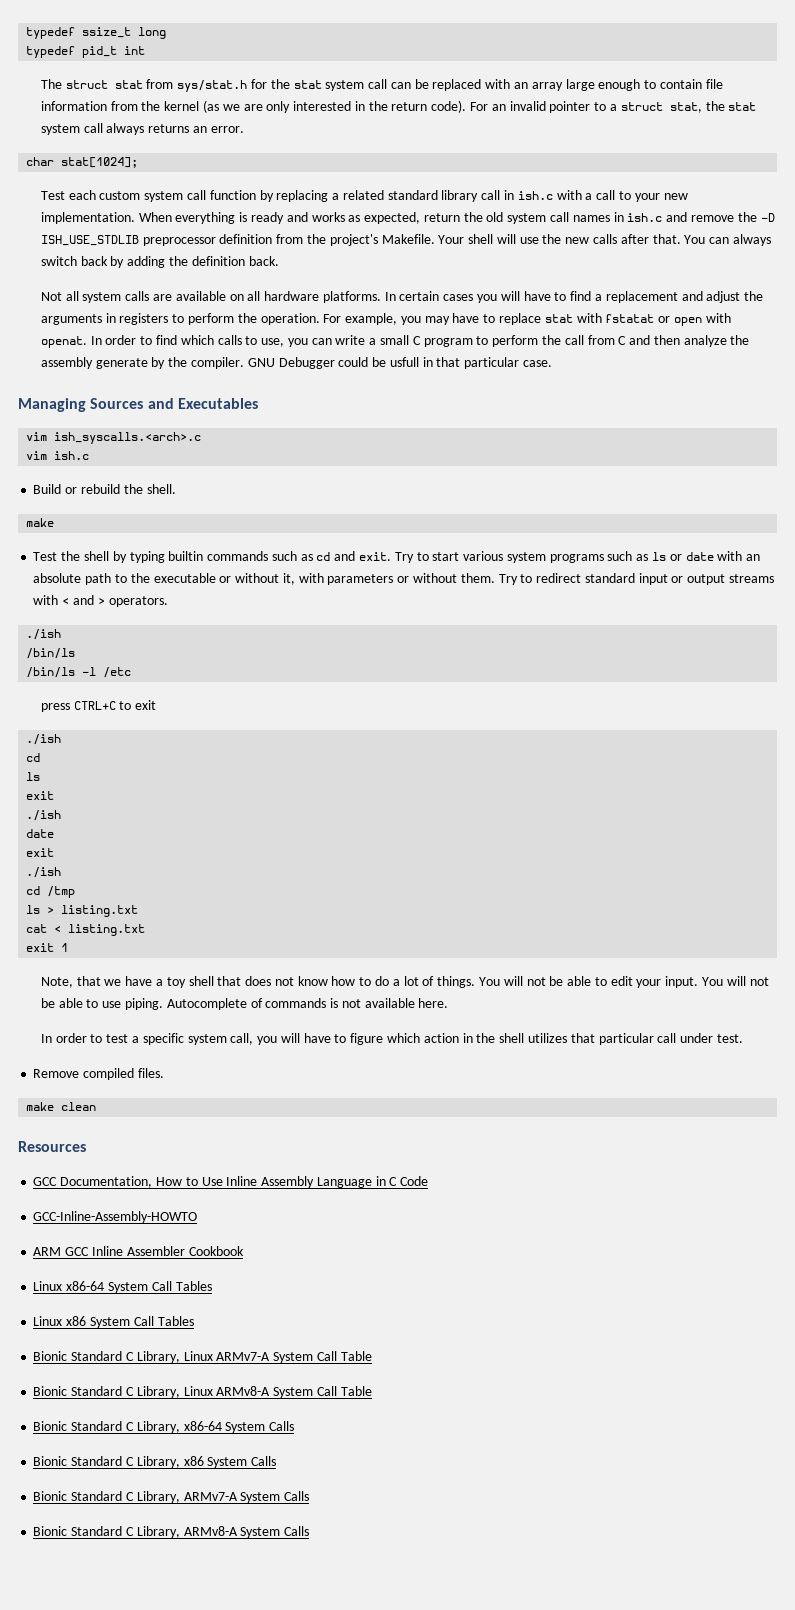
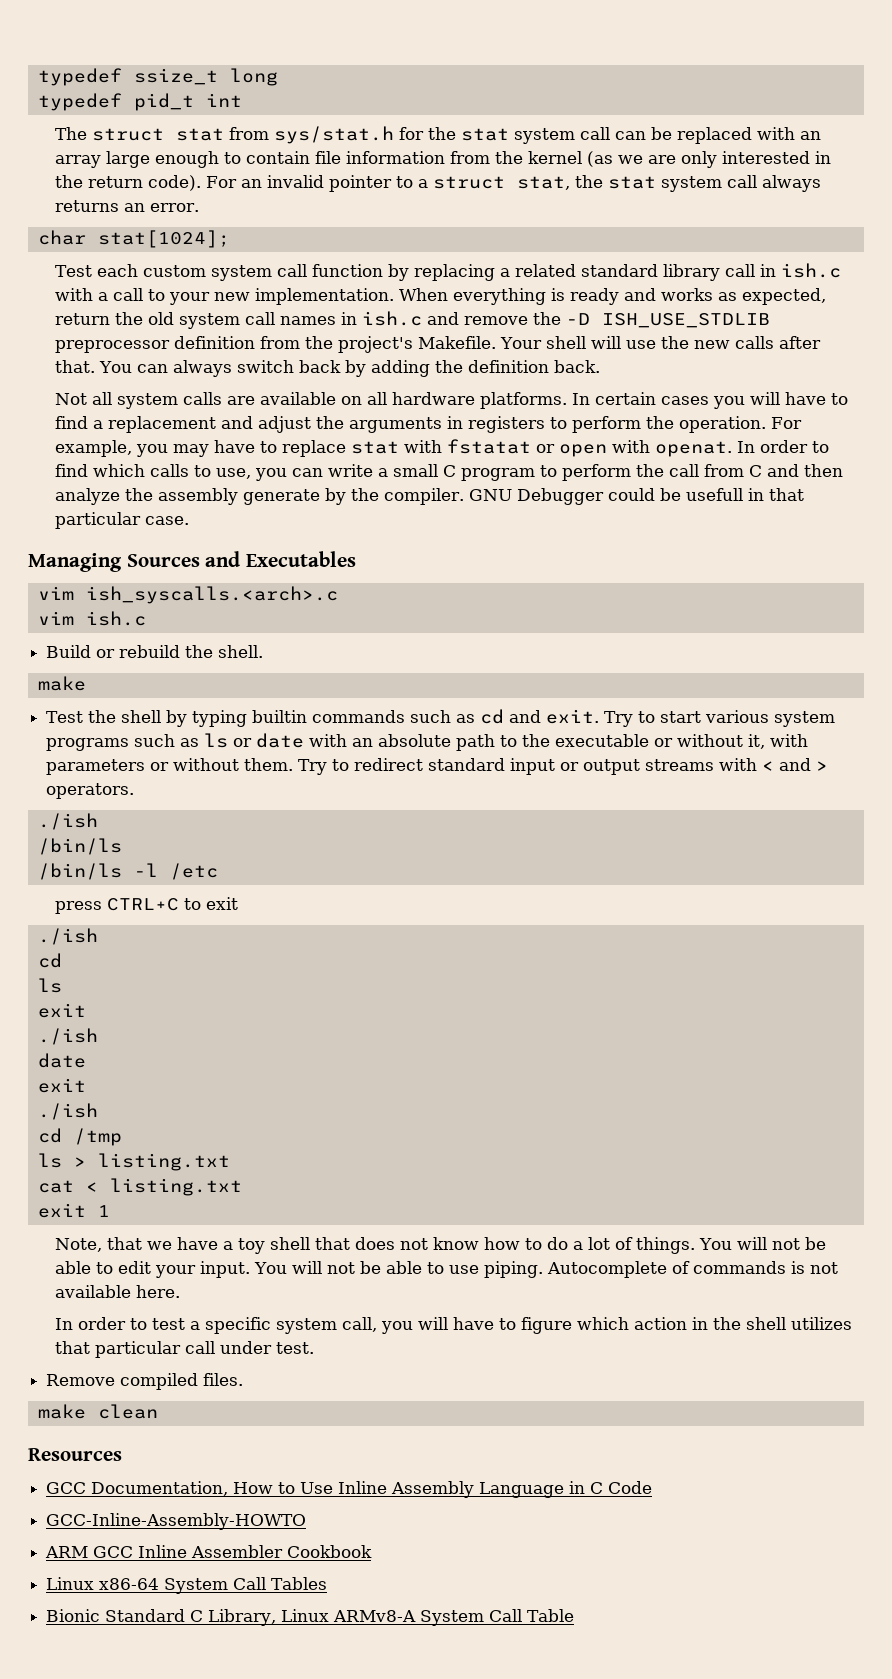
[389,357,419,367] usfull -> [686,488,744,501] usefull
[33,1316,194,1328] [33,1351,372,1363] // Linux x86 System Call Tables // Bionic Standard C Library, Linux ARMv7-A System Call Table -> (328, 1583) none
[33,1421,295,1433] [33,1456,277,1468] [33,1491,310,1503] [33,1526,310,1538] // Bionic Standard C Library, x86-64 System Calls // Bionic Standard C Library, x86 System Calls // Bionic Standard C Library, ARMv7-A System Calls // Bionic Standard C Library, ARMv8-A System Calls -> (575, 1615) none

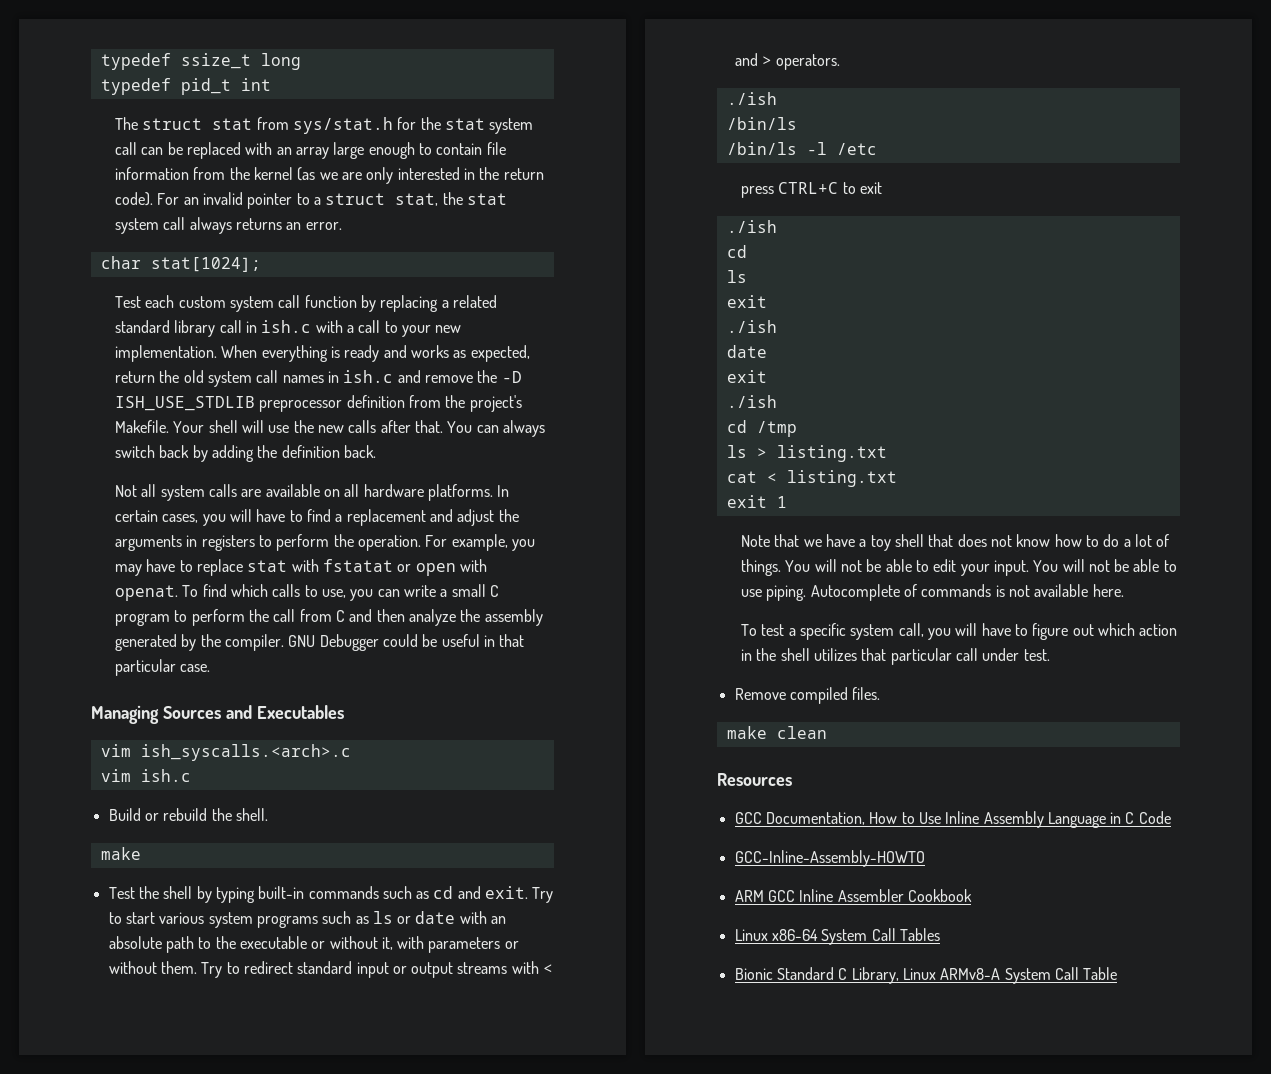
[661,396,710,405] cases -> [162,514,199,523] cases,
[737,440,830,453] In order to -> [182,585,199,597] To
[243,489,321,505] generate -> [115,634,178,651] generated
[686,488,744,501] usefull -> [441,634,480,647] useful
[252,710,308,723] builtin -> [258,886,305,899] built-in
[55,1238,103,1252] Note, -> [741,535,771,547] Note
[55,1317,148,1330] In order to -> [741,624,758,636] To
(573, 1325) none -> [1072,624,1094,636] out

